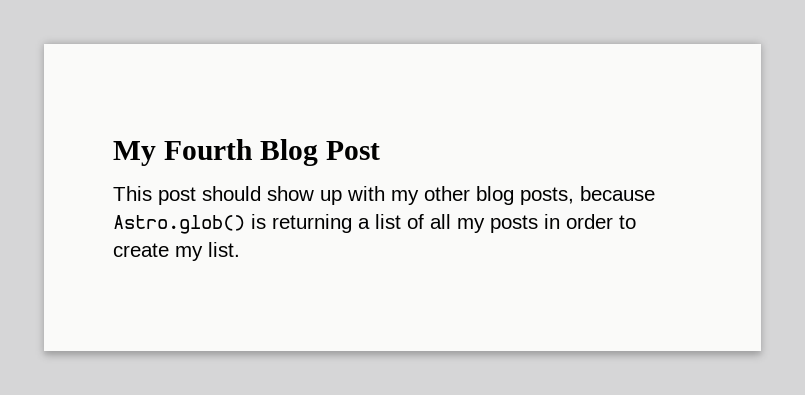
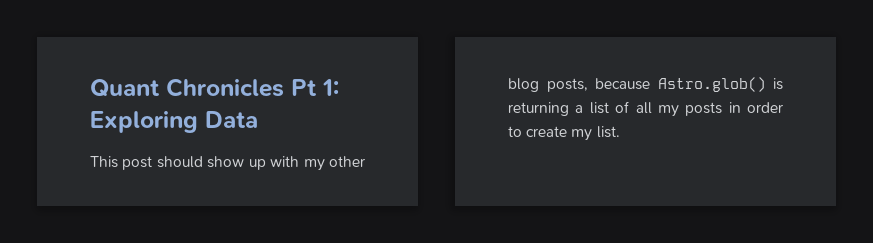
[113,139,380,166] My Fourth Blog Post -> [90,78,339,97] [90,111,258,133] Quant Chronicles Pt 1: Exploring Data

